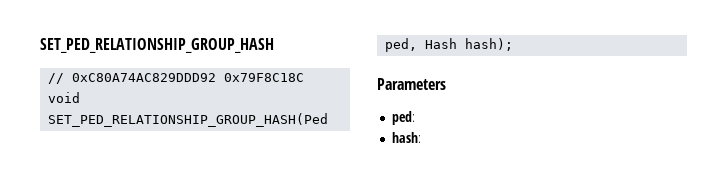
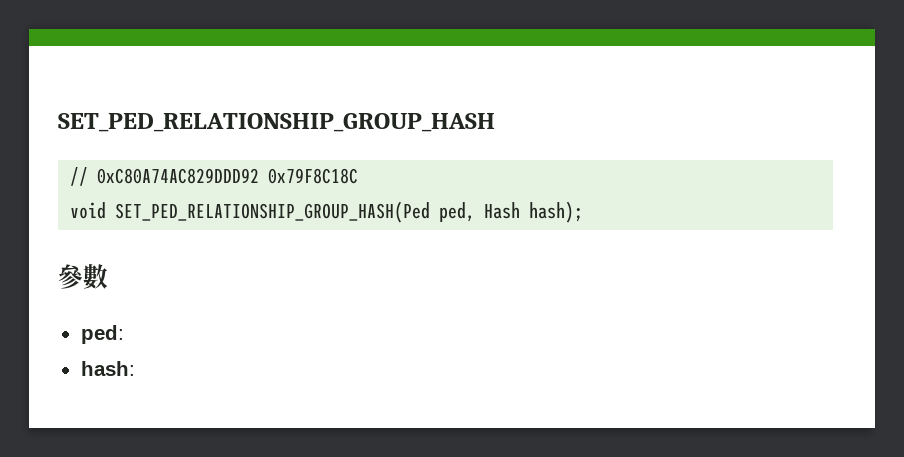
[377,78,446,90] Parameters -> [58,264,108,289] 參數

